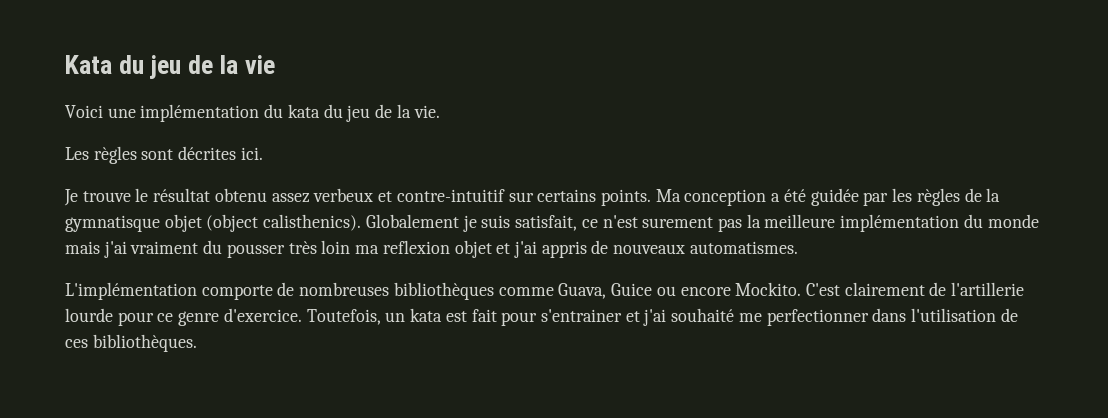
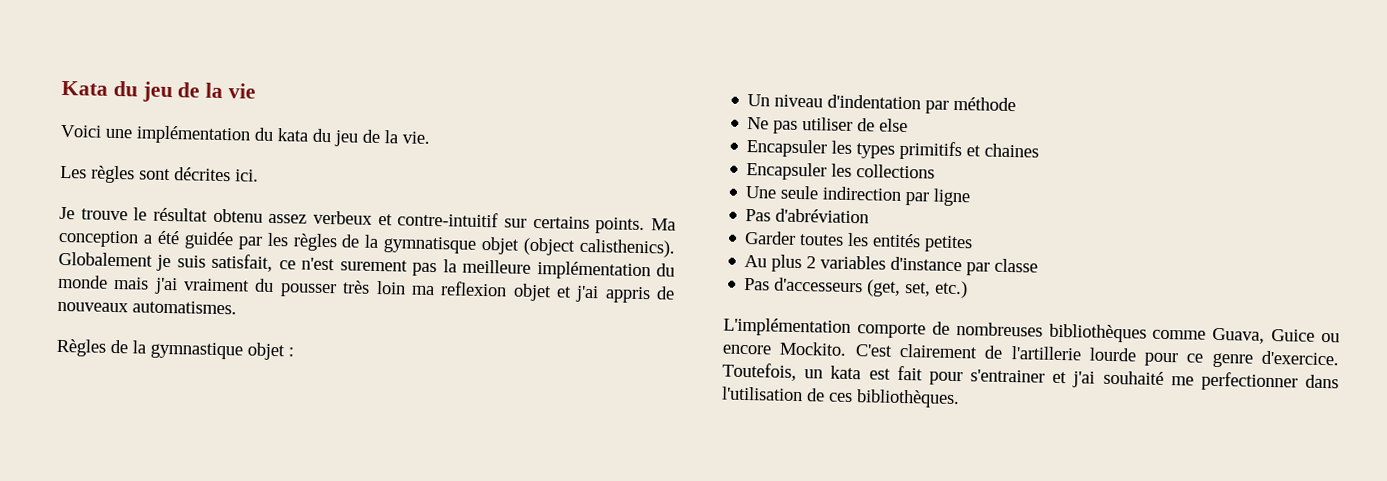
(798, 247) none -> [56,338,294,361] [747,94,1017,114] [747,117,909,134] [746,138,1040,161] [746,161,936,181] [745,185,972,207] [745,208,870,224] [744,230,974,253] [744,254,1039,276] [744,277,969,299] // Règles de la gymnastique objet : // Un niveau d'indentation par méthode // Ne pas utiliser de else // Encapsuler les types primitifs et chaines // Encapsuler les collections // Une seule indirection par ligne // Pas d'abréviation // Garder toutes les entités petites // Au plus 2 variables d'instance par classe // Pas d'accesseurs (get, set, etc.)

